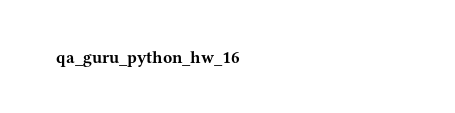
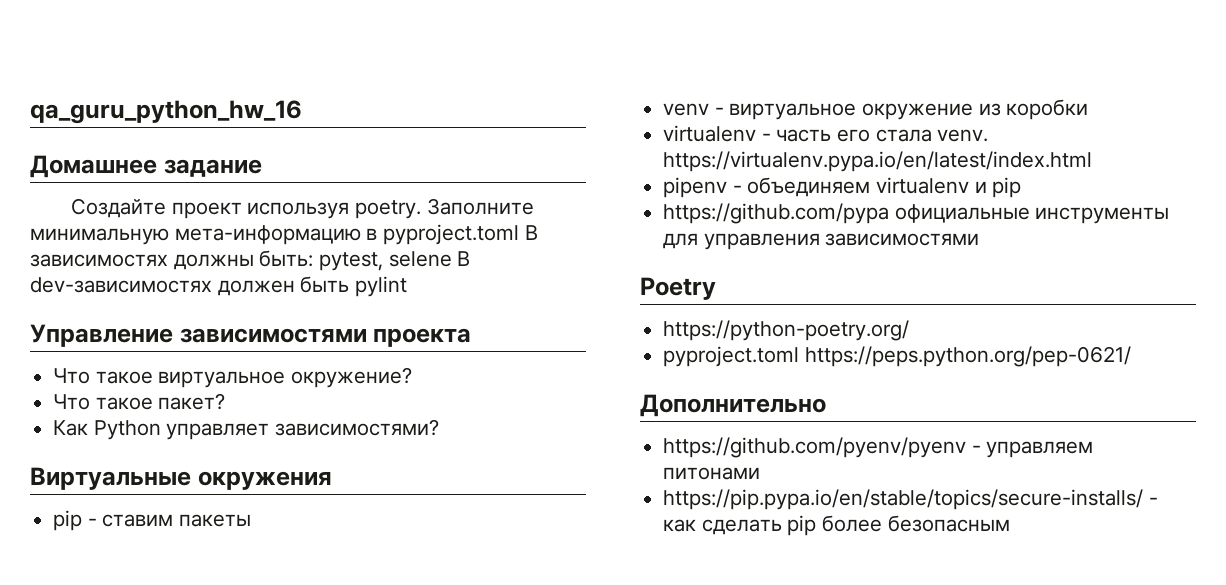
(240, 59) none -> [30,155,262,178] [71,198,534,219] [30,224,538,245] [30,250,471,271] [30,276,408,297] [30,324,472,347] [53,367,413,388] [53,393,226,410] [53,419,440,440] [30,467,332,490] [53,510,252,531] [663,99,1089,120] [663,125,989,142] [663,151,1093,172] [663,177,1022,198] [663,203,1170,224] [663,233,980,250] [640,277,716,300] [663,320,910,341] [663,346,1131,367] [640,394,826,417] [663,437,1094,458] [663,467,761,480] [663,489,1158,510] [663,515,1010,536] // Домашнее задание // Создайте проект используя poetry. Заполните минимальную мета-информацию в pyproject.toml В зависимостях должны быть: pytest, selene В dev-зависимостях должен быть pylint // Управление зависимостями проекта // Что такое виртуальное окружение? // Что такое пакет? // Как Python управляет зависимостями? // Виртуальные окружения // pip - ставим пакеты // venv - виртуальное окружение из коробки // virtualenv - часть его стала venv. https://virtualenv.pypa.io/en/latest/index.html // pipenv - объединяем virtualenv и pip // https://github.com/pypa официальные инструменты для управления зависимостями // Poetry // https://python-poetry.org/ // pyproject.toml https://peps.python.org/pep-0621/ // Дополнительно // https://github.com/pyenv/pyenv - управляем питонами // https://pip.pypa.io/en/stable/topics/secure-installs/ - как сделать pip более безопасным

